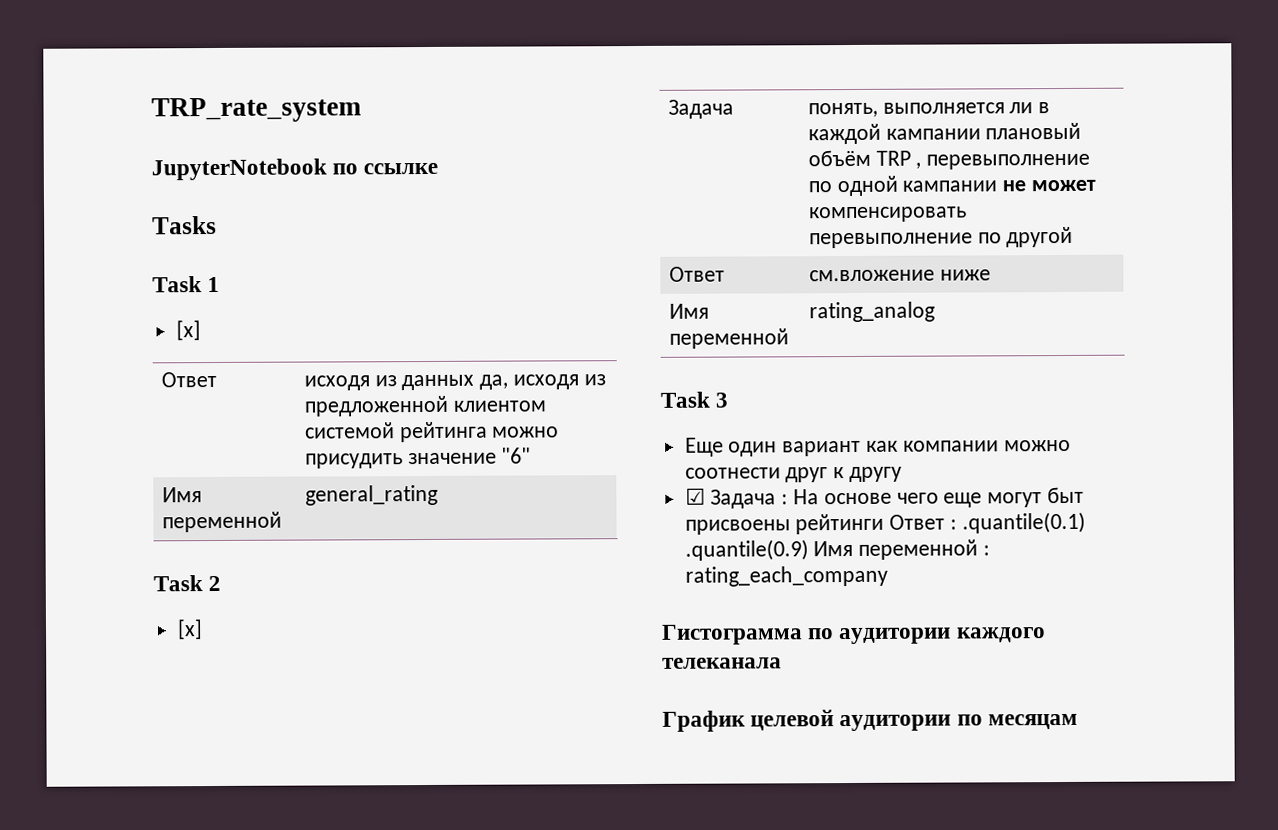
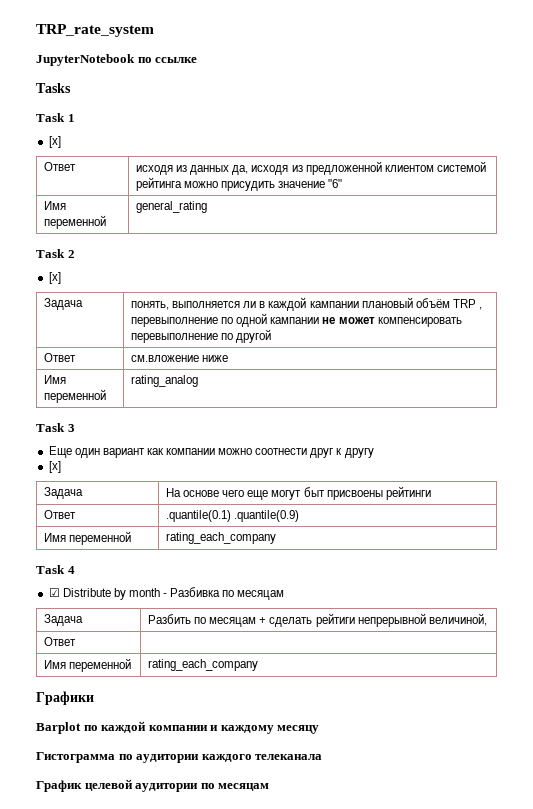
[684,487,789,509] ☑ Задача : -> [48,461,61,473] [43,487,83,499] [x] // Задача |
[889,514,958,530] Ответ : -> [43,510,76,519] // Ответ |
[813,539,991,560] [684,565,888,587] Имя переменной : rating_each_company -> [43,531,132,545] [165,532,276,544] [36,565,75,574] [48,587,285,600] [43,614,83,626] [147,613,487,627] [43,637,76,646] [43,658,132,672] [147,659,258,671] [36,691,94,705] [36,721,320,734] // Имя переменной | rating_each_company // Task 4 // ☑ Distribute by month - Разбивка по месяцам // Задача | Разбить по месяцам + сделать рейтиги непрерывной величиной, // Ответ | // Имя переменной | rating_each_company // Графики // Barplot по каждой компании и каждому месяцу

